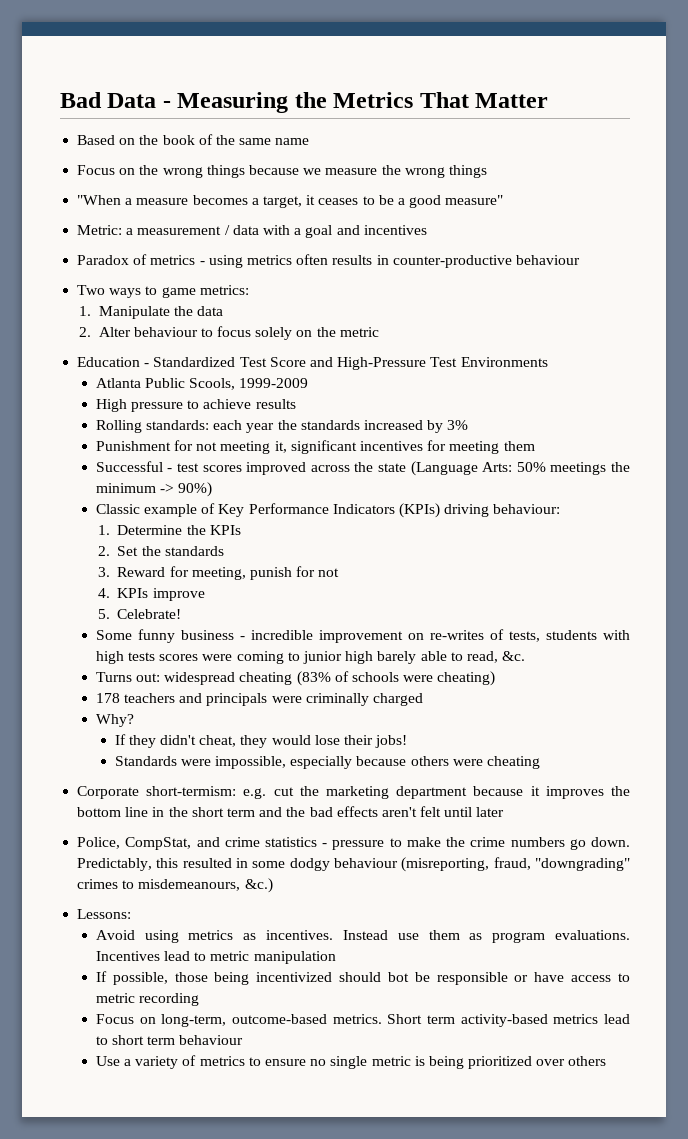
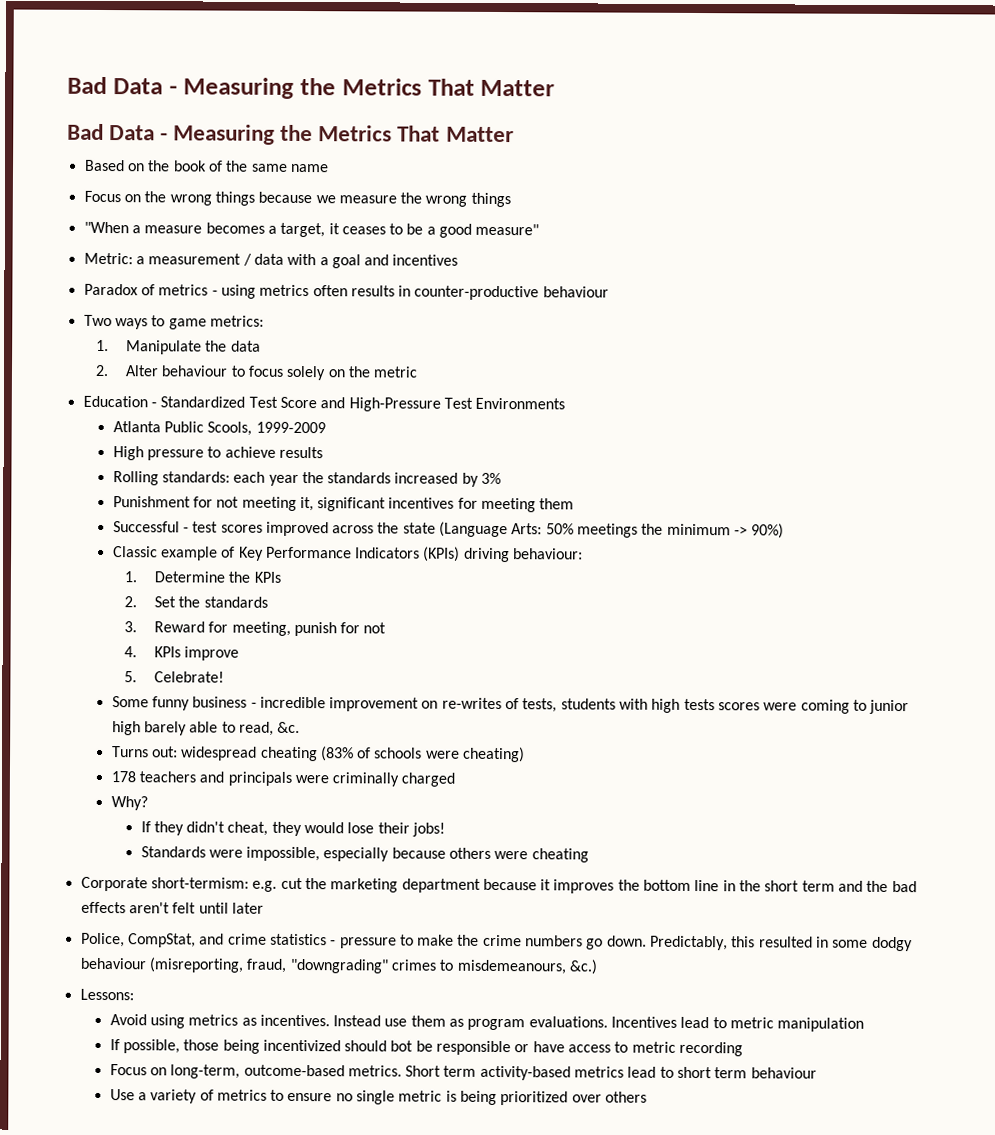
[60,92,549,113] Bad Data - Measuring the Metrics That Matter -> [67,76,556,99] [67,123,514,145] Bad Data - Measuring the Metrics That Matter // Bad Data - Measuring the Metrics That Matter

